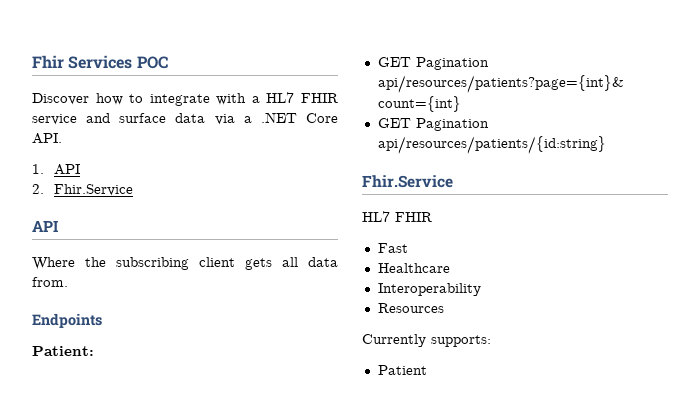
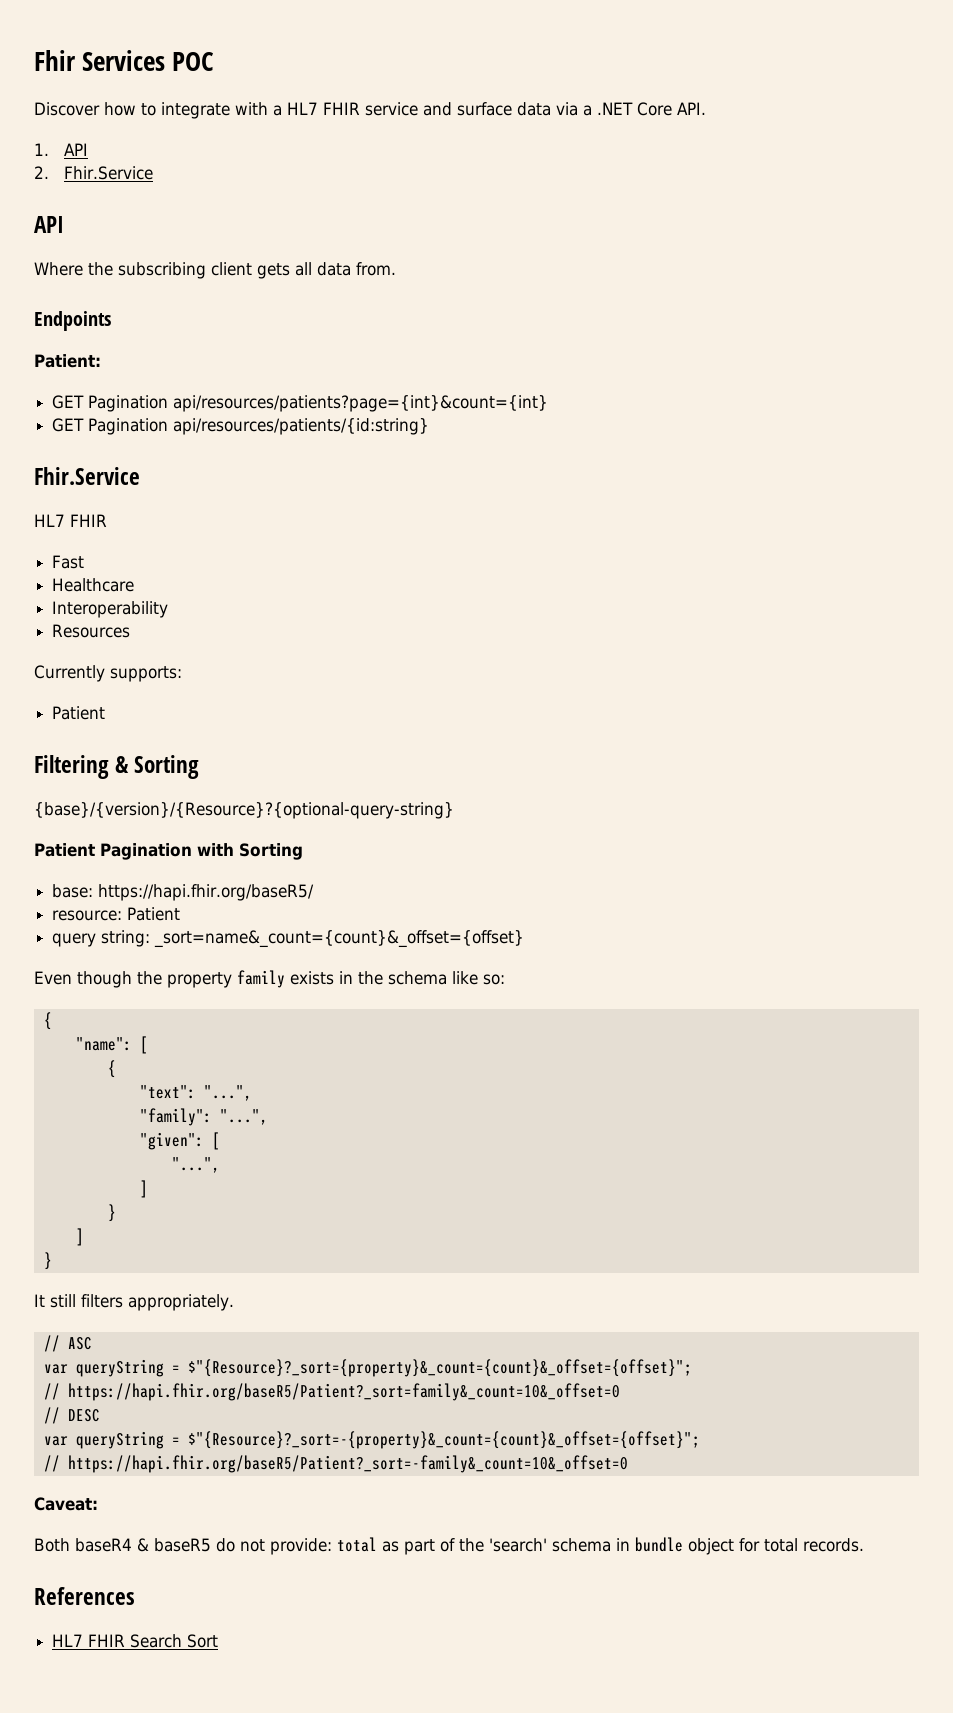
(427, 370) none -> [34,755,200,779] [34,802,454,819] [34,843,303,860] [52,884,315,901] [52,907,181,921] [52,930,525,948] [34,970,505,988] [43,1012,52,1030] [75,1036,148,1054] [107,1060,116,1078] [139,1085,252,1101] [139,1108,268,1126] [139,1132,220,1150] [171,1157,220,1173] [139,1180,148,1198] [107,1204,116,1222] [75,1228,84,1246] [43,1252,52,1270] [34,1294,234,1311] [43,1335,92,1352] [43,1359,692,1377] [43,1383,620,1401] [43,1407,100,1424] [43,1431,700,1449] [43,1455,628,1473] [34,1497,98,1511] [34,1537,864,1555] [34,1587,135,1605] [52,1634,219,1648] // Filtering & Sorting // {base}/{version}/{Resource}?{optional-query-string} // Patient Pagination with Sorting // base: https://hapi.fhir.org/baseR5/ // resource: Patient // query string: _sort=name&_count={count}&_offset={offset} // Even though the property family exists in the schema like so: // { // "name": [ // { // "text": "...", // "family": "...", // "given": [ // "...", // ] // } // ] // } // It still filters appropriately. // // ASC // var queryString = $"{Resource}?_sort={property}&_count={count}&_offset={offset}"; // // https://hapi.fhir.org/baseR5/Patient?_sort=family&_count=10&_offset=0 // // DESC // var queryString = $"{Resource}?_sort=-{property}&_count={count}&_offset={offset}"; // // https://hapi.fhir.org/baseR5/Patient?_sort=-family&_count=10&_offset=0 // Caveat: // Both baseR4 & baseR5 do not provide: total as part of the 'search' schema in bundle object for total records. // References // HL7 FHIR Search Sort

